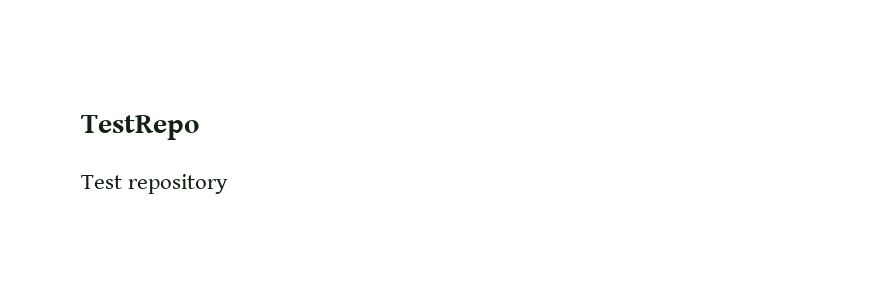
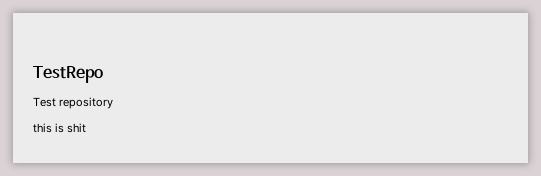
(229, 184) none -> [33,123,87,133] // this is shit

